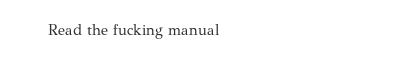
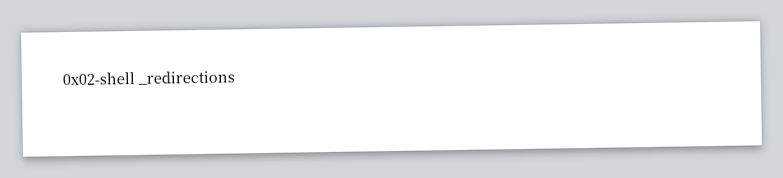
[48,24,220,39] Read the fucking manual -> [62,70,235,86] 0x02-shell _redirections

